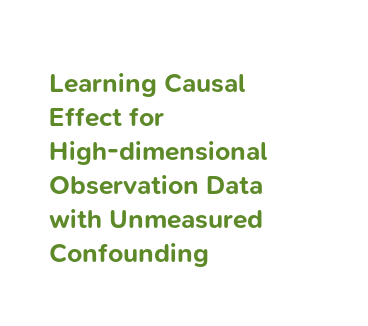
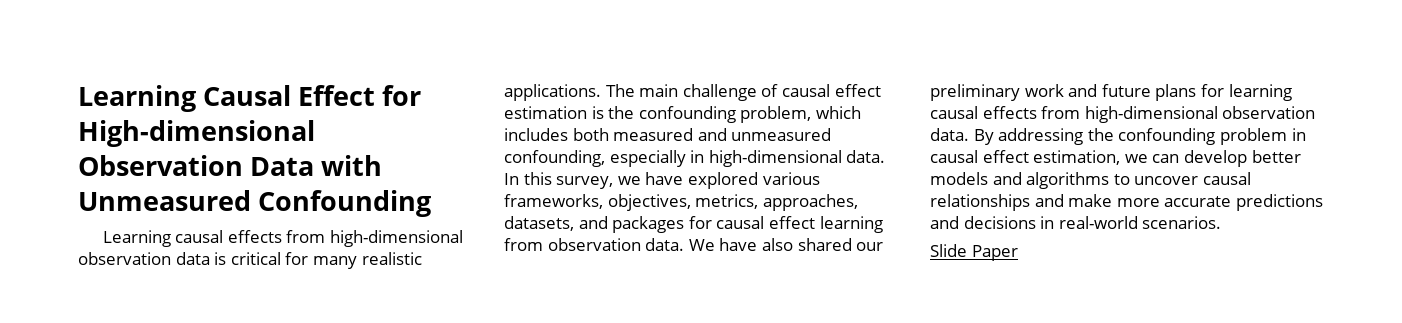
(209, 255) none -> [102,230,463,247] [78,252,422,269] [504,84,881,101] [504,106,861,123] [504,128,832,141] [504,150,886,167] [504,172,820,189] [504,194,858,211] [504,216,883,233] [504,238,884,251] [930,84,1292,101] [930,106,1316,123] [930,128,1306,145] [930,150,1301,167] [930,172,1251,189] [930,194,1323,211] [930,216,1222,229] [930,244,1018,261] // Learning causal effects from high-dimensional observation data is critical for many realistic applications. The main challenge of causal effect estimation is the confounding problem, which includes both measured and unmeasured confounding, especially in high-dimensional data. In this survey, we have explored various frameworks, objectives, metrics, approaches, datasets, and packages for causal effect learning from observation data. We have also shared our preliminary work and future plans for learning causal effects from high-dimensional observation data. By addressing the confounding problem in causal effect estimation, we can develop better models and algorithms to uncover causal relationships and make more accurate predictions and decisions in real-world scenarios. // Slide Paper

